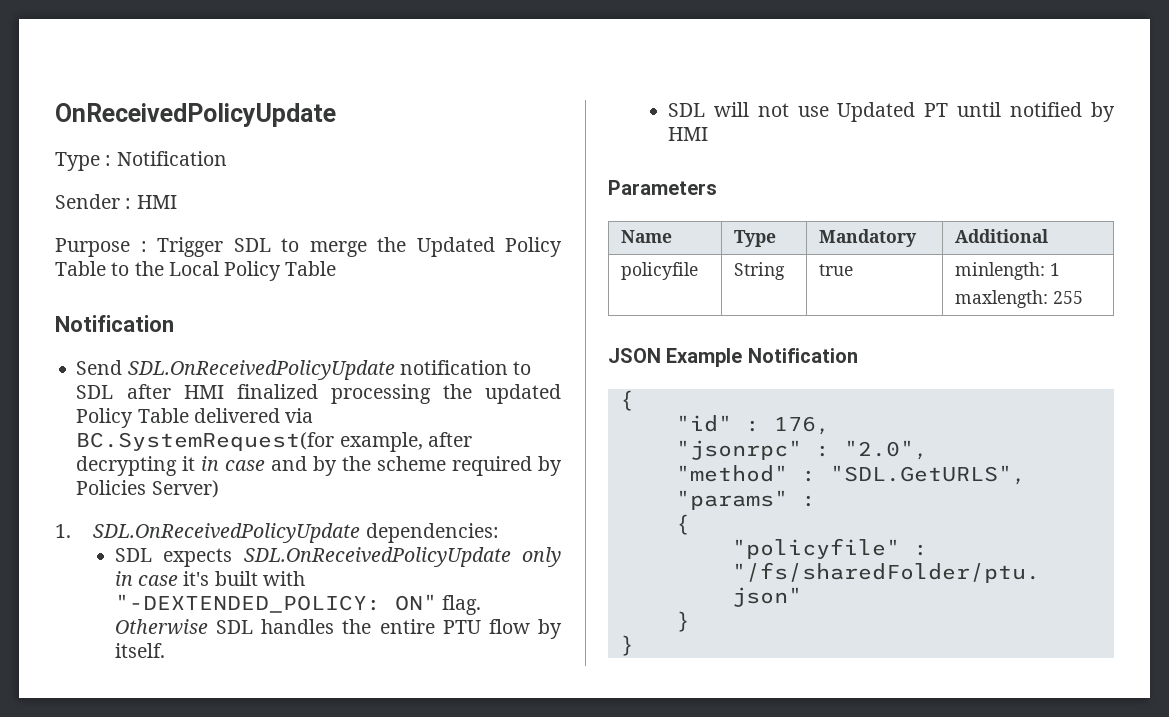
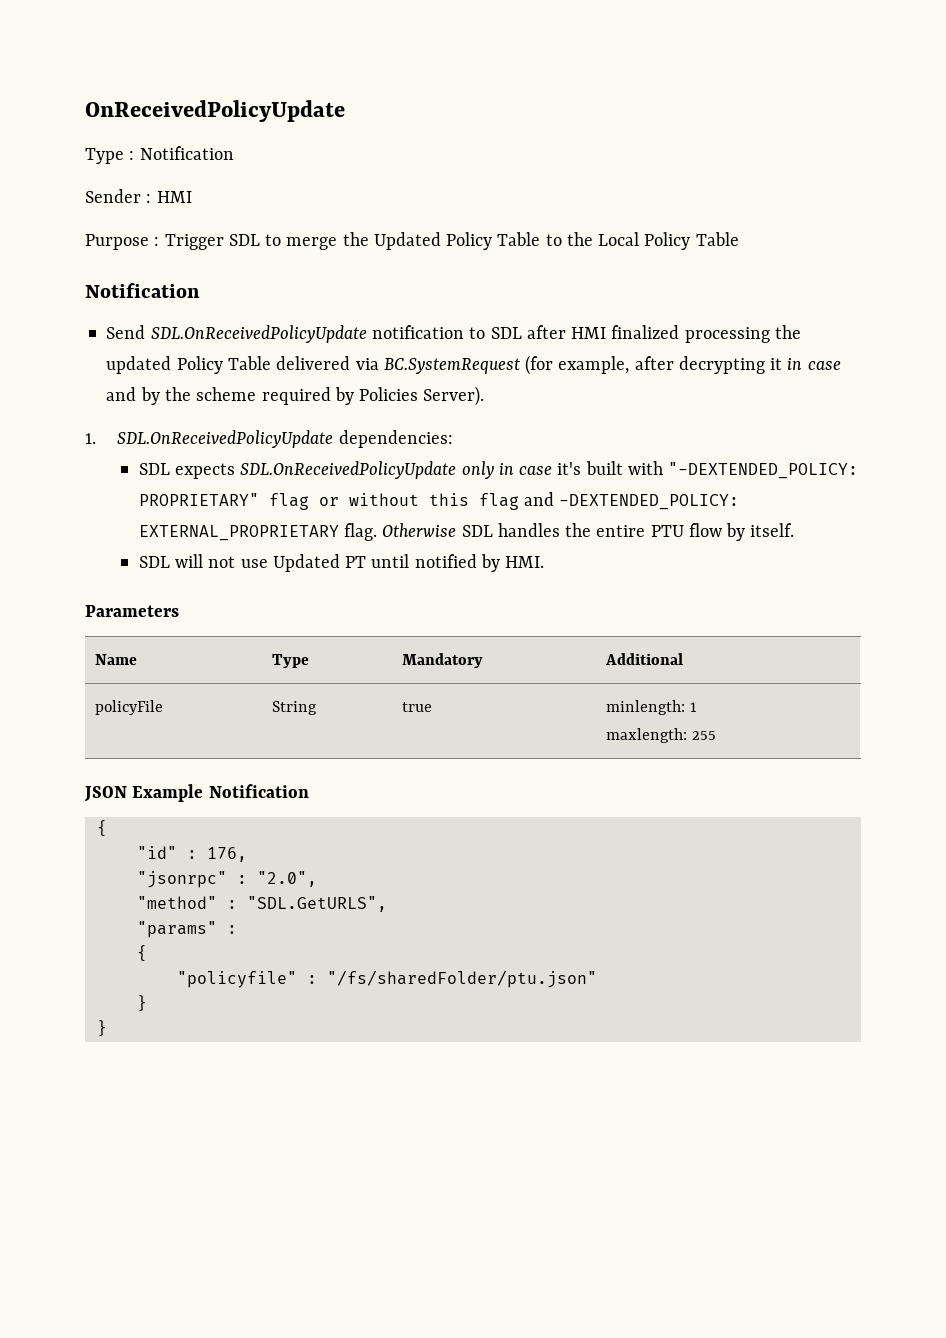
[76,432,335,451] BC.SystemRequest(for -> [383,355,554,375] BC.SystemRequest (for
[151,480,219,498] Server) -> [423,386,485,406] Server).
[394,594,437,611] ON" -> [138,492,740,510] [138,525,339,541] PROPRIETARY" flag or without this flag and -DEXTENDED_POLICY: EXTERNAL_PROPRIETARY
[667,127,708,141] HMI -> [505,556,545,568] HMI.
[621,262,699,280] policyfile -> [95,700,164,715] policyFile

